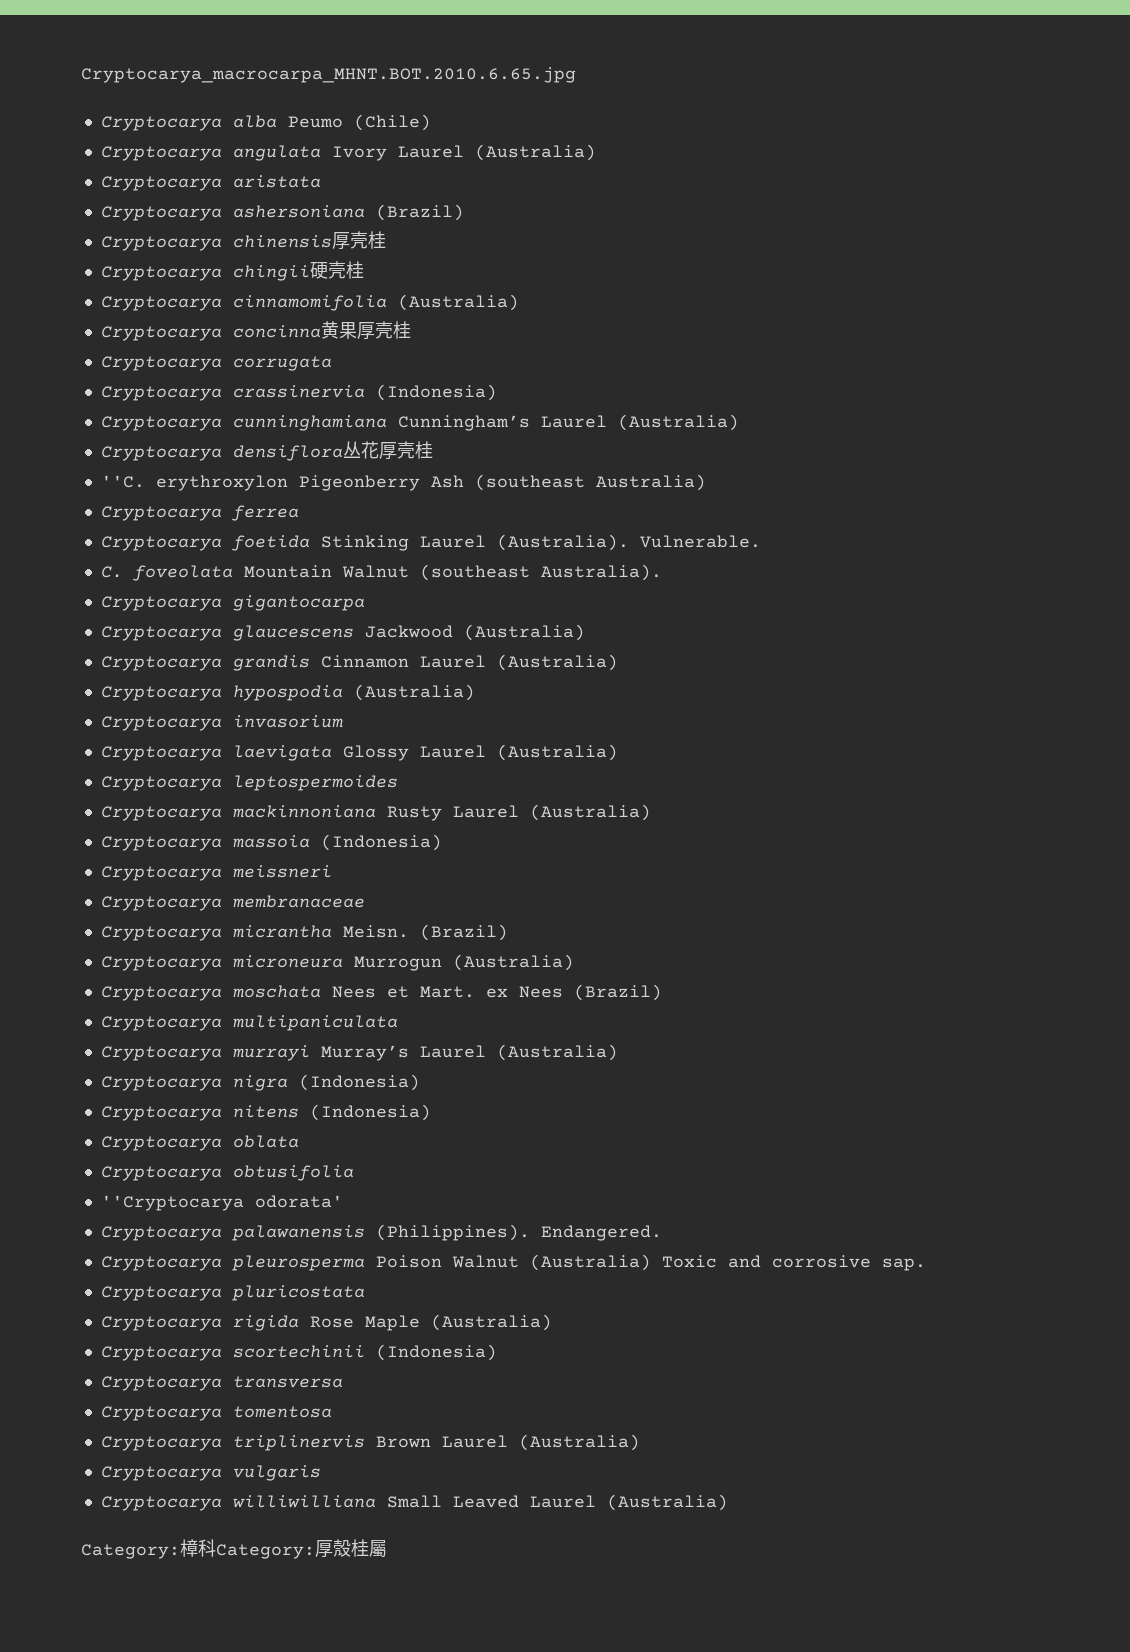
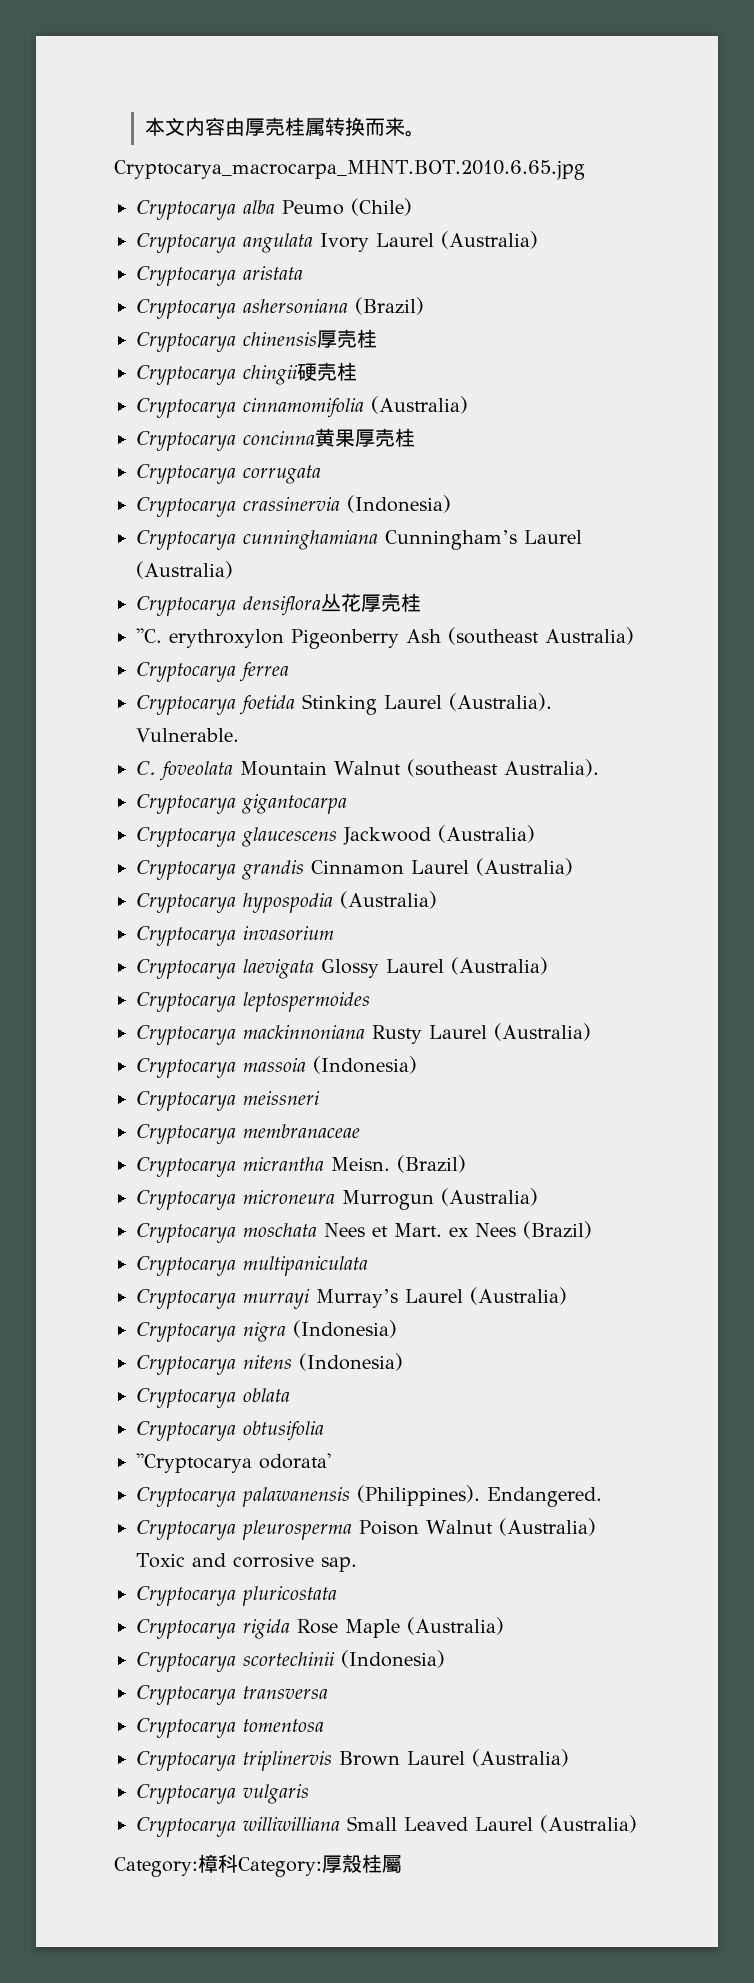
(81, 75) none -> [145,117,426,137] 本文内容由厚壳桂属转换而来。 //

